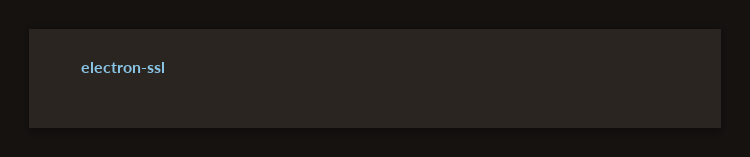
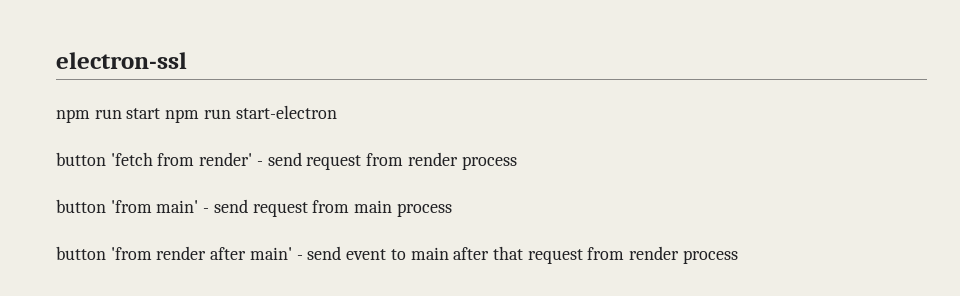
(165, 67) none -> [56,105,337,123] [56,152,517,170] [56,199,452,217] [56,246,738,264] // npm run start npm run start-electron // button 'fetch from render' - send request from render process // button 'from main' - send request from main process // button 'from render after main' - send event to main after that request from render process

